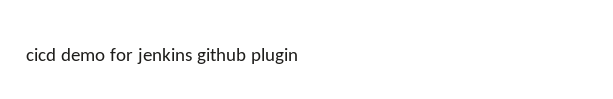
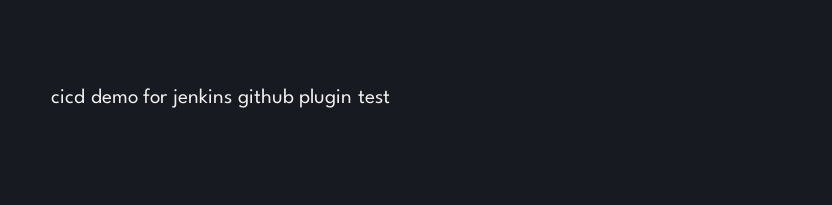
(298, 56) none -> [358,90,391,104] test

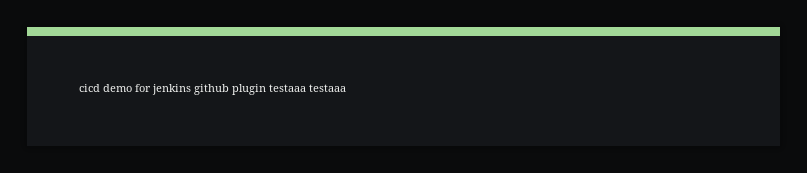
[358,90,391,104] test -> [269,84,346,92] testaaa testaaa

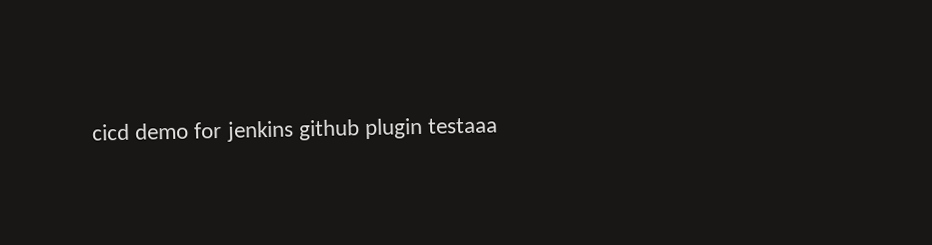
[309,84,346,92] testaaa -> (499, 125) none

